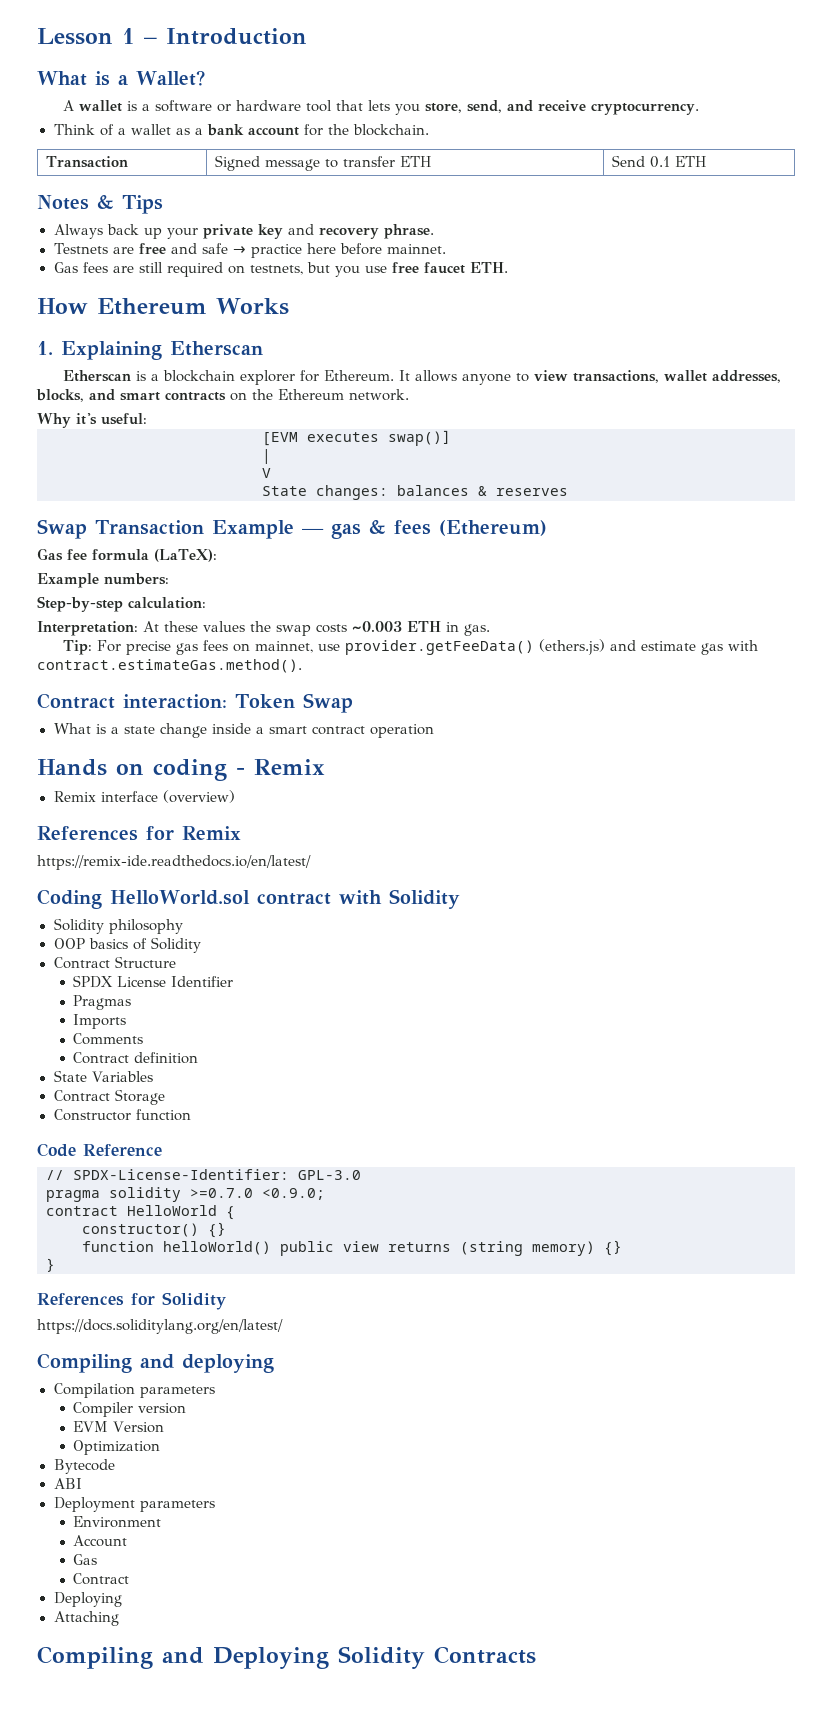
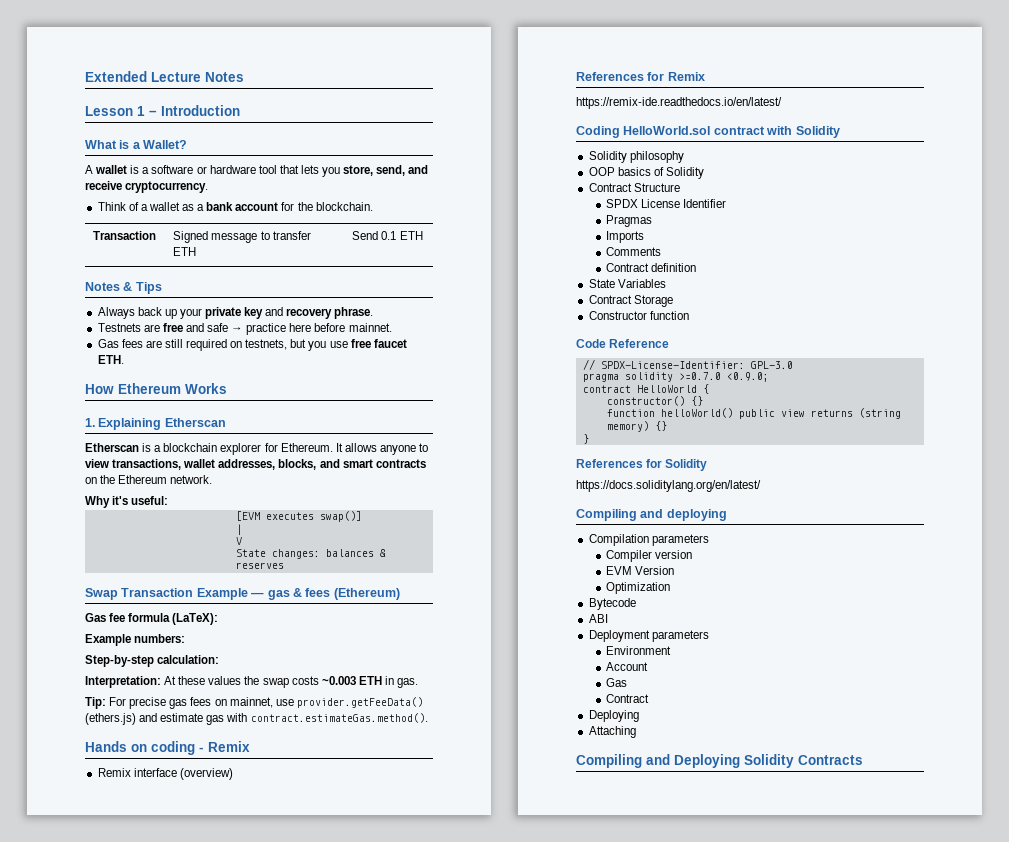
(37, 36) none -> [85,71,244,82] Extended Lecture Notes //
[37,693,353,713] [53,723,434,738] // Contract interaction: Token Swap // What is a state change inside a smart contract operation -> (428, 718) none

